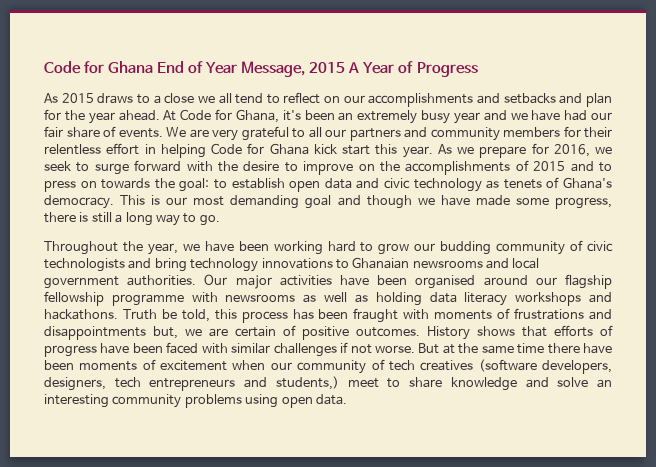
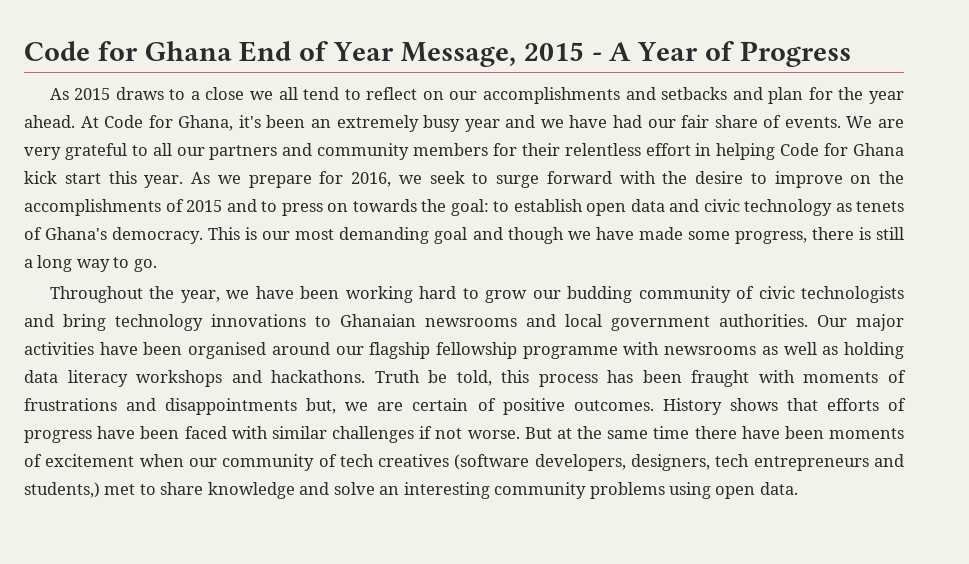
(346, 67) none -> [591,52,602,61] -
[347,378,379,388] meet -> [104,484,136,495] met

